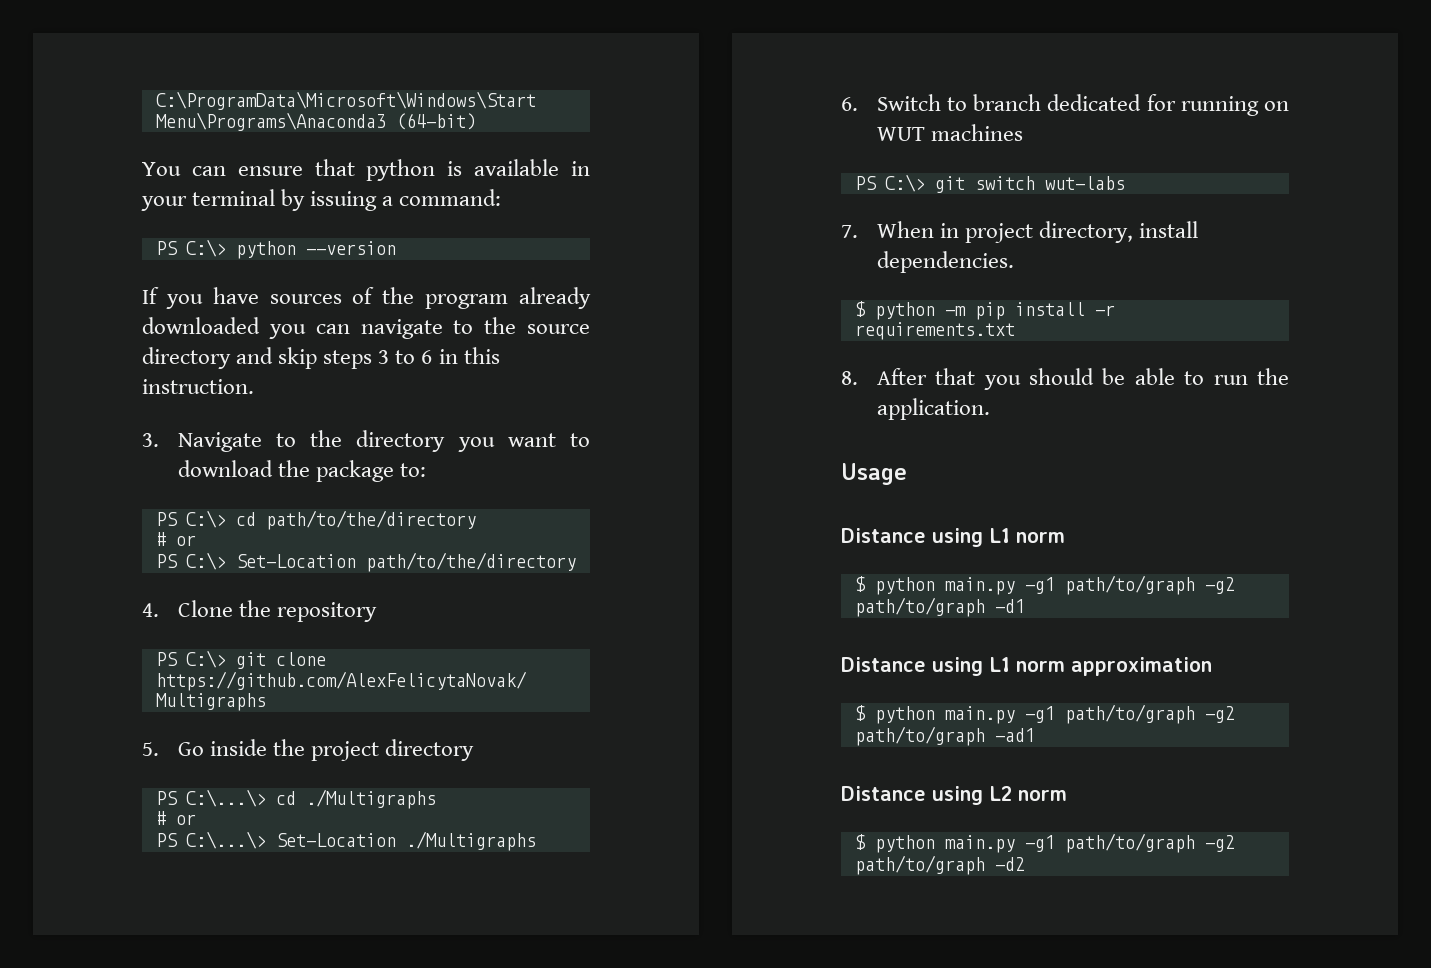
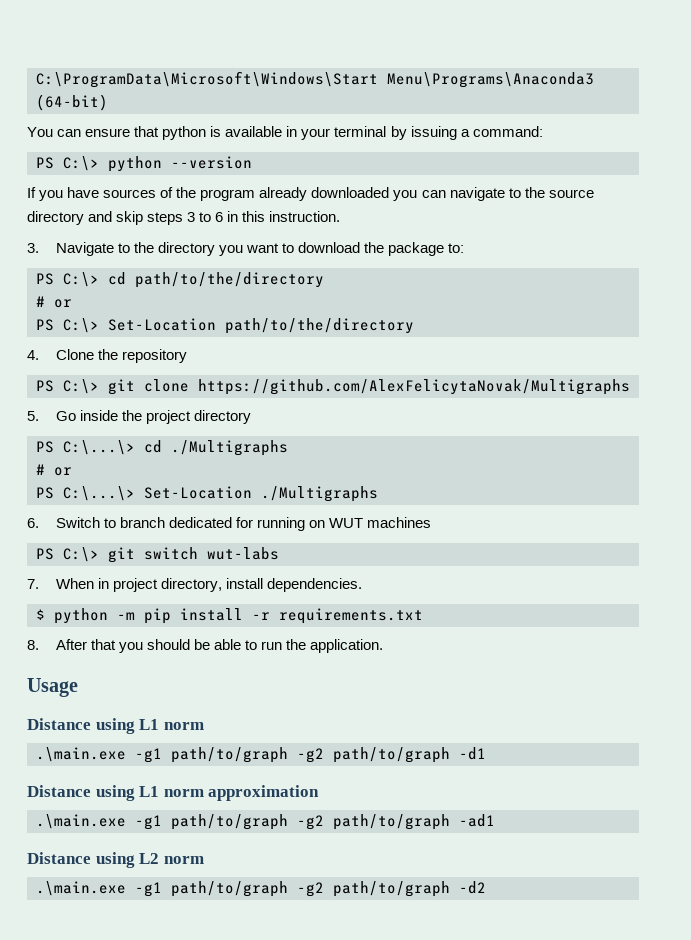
[854,576,1015,595] $ python main.py -> [36,747,126,762] .\main.exe
[854,705,1015,724] $ python main.py -> [36,814,126,829] .\main.exe
[854,834,1015,853] $ python main.py -> [36,881,126,896] .\main.exe

